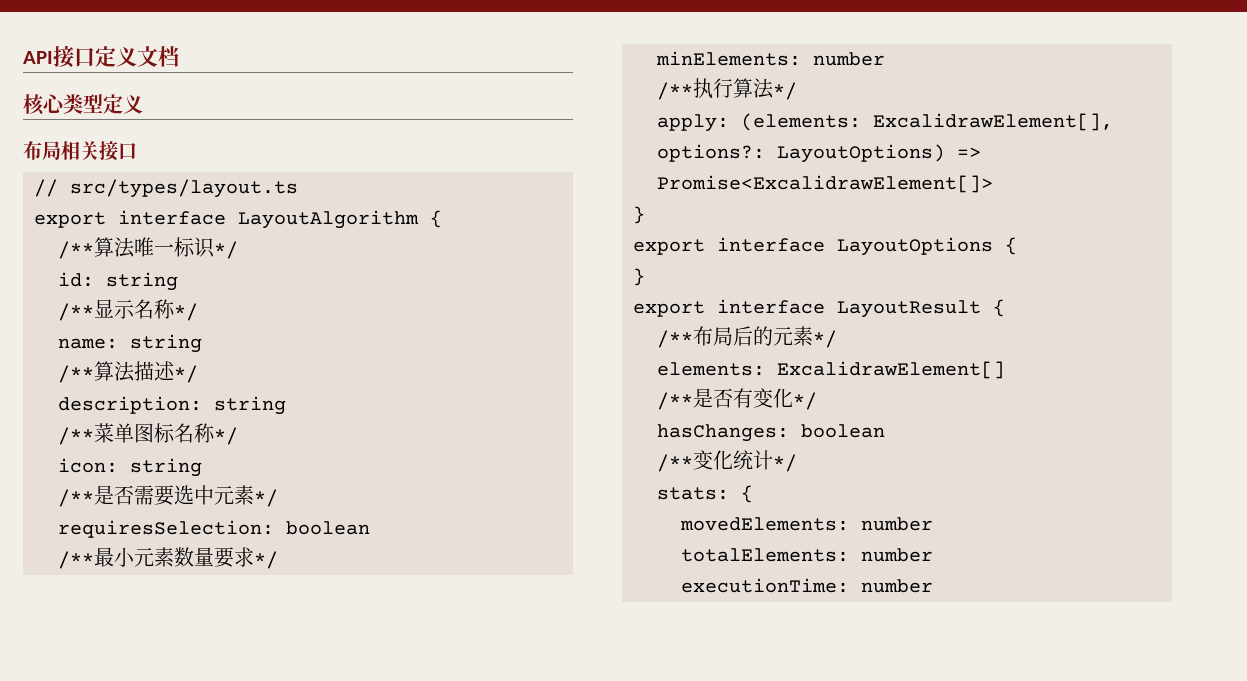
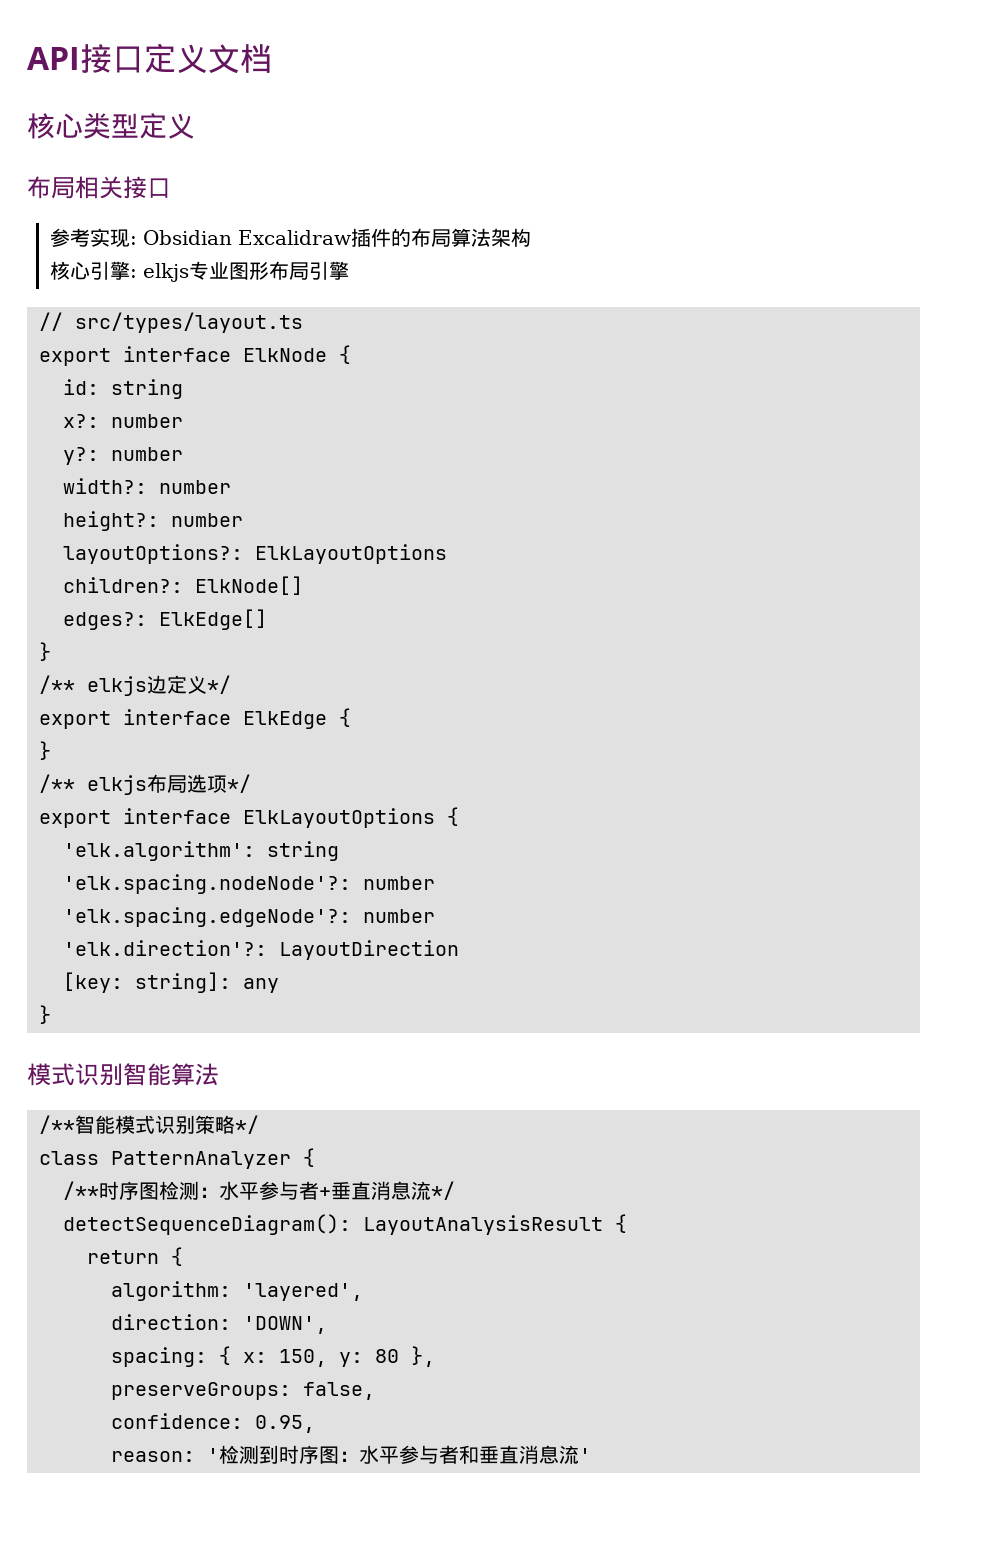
(137, 151) none -> [49,228,531,248] [49,261,349,282] // 参考实现: Obsidian Excalidraw插件的布局算法架构 // 核心引擎: elkjs专业图形布局引擎
[237,210,442,229] [57,237,238,259] [57,272,178,291] [57,299,198,321] [57,334,202,353] [57,361,198,383] [57,396,286,415] [57,423,238,445] [57,458,202,477] [57,485,278,507] [57,520,370,538] [57,547,278,569] [655,51,885,66] [656,78,797,100] [656,113,1113,132] [656,144,981,163] [656,175,993,193] [632,206,645,224] [632,237,993,256] LayoutAlgorithm { // /**算法唯一标识*/ // id: string // /**显示名称*/ // name: string // /**算法描述*/ // description: string // /**菜单图标名称*/ // icon: string // /**是否需要选中元素*/ // requiresSelection: boolean // /**最小元素数量要求*/ // minElements: number // /**执行算法*/ // apply: (elements: ExcalidrawElement[], options?: LayoutOptions) => Promise<ExcalidrawElement[]> // } // export interface LayoutOptions -> [243,345,351,364] [63,379,183,399] [63,414,183,428] [63,447,183,465] [63,478,231,494] [63,511,243,531] [63,544,447,564] [63,576,303,595] [63,609,267,630] [39,642,51,661] [39,675,231,696] [39,709,327,729] ElkNode { // id: string // x?: number // y?: number // width?: number // height?: number // layoutOptions?: ElkLayoutOptions // children?: ElkNode[] // edges?: ElkEdge[] // } // /** elkjs边定义*/ // export interface ElkEdge
[632,299,1005,318] [656,326,837,348] [656,361,1005,379] [656,388,817,410] [656,424,885,442] [656,450,797,472] [656,485,753,503] [679,517,933,531] [680,548,933,562] [680,578,933,593] export interface LayoutResult { // /**布局后的元素*/ // elements: ExcalidrawElement[] // /**是否有变化*/ // hasChanges: boolean // /**变化统计*/ // stats: { // movedElements: number // totalElements: number // executionTime: number -> [39,774,251,795] [39,807,459,828] [63,841,339,861] [63,874,435,894] [63,907,435,927] [63,940,459,960] [63,972,279,993] [39,1005,51,1024] [27,1063,219,1086] [39,1115,259,1134] [39,1148,315,1169] [63,1181,455,1200] [63,1214,627,1235] [87,1247,183,1266] [111,1281,363,1301] [111,1314,327,1334] [111,1346,435,1367] [111,1382,375,1400] [111,1413,315,1433] [111,1445,591,1464] /** elkjs布局选项*/ // export interface ElkLayoutOptions { // 'elk.algorithm': string // 'elk.spacing.nodeNode'?: number // 'elk.spacing.edgeNode'?: number // 'elk.direction'?: LayoutDirection // [key: string]: any // } // 模式识别智能算法 // /**智能模式识别策略*/ // class PatternAnalyzer { // /**时序图检测：水平参与者+垂直消息流*/ // detectSequenceDiagram(): LayoutAnalysisResult { // return { // algorithm: 'layered', // direction: 'DOWN', // spacing: { x: 150, y: 80 }, // preserveGroups: false, // confidence: 0.95, // reason: '检测到时序图：水平参与者和垂直消息流'

